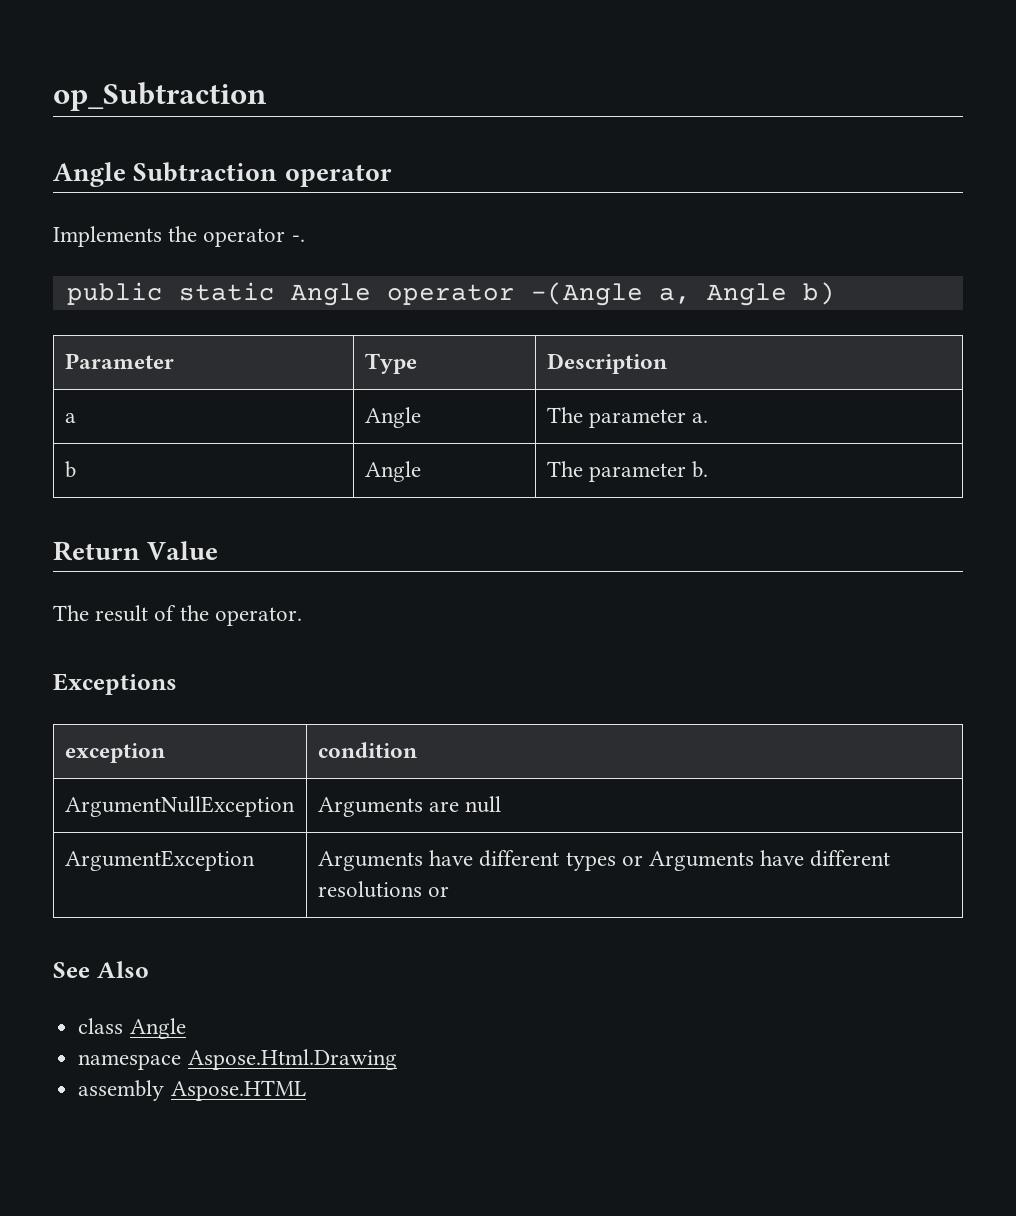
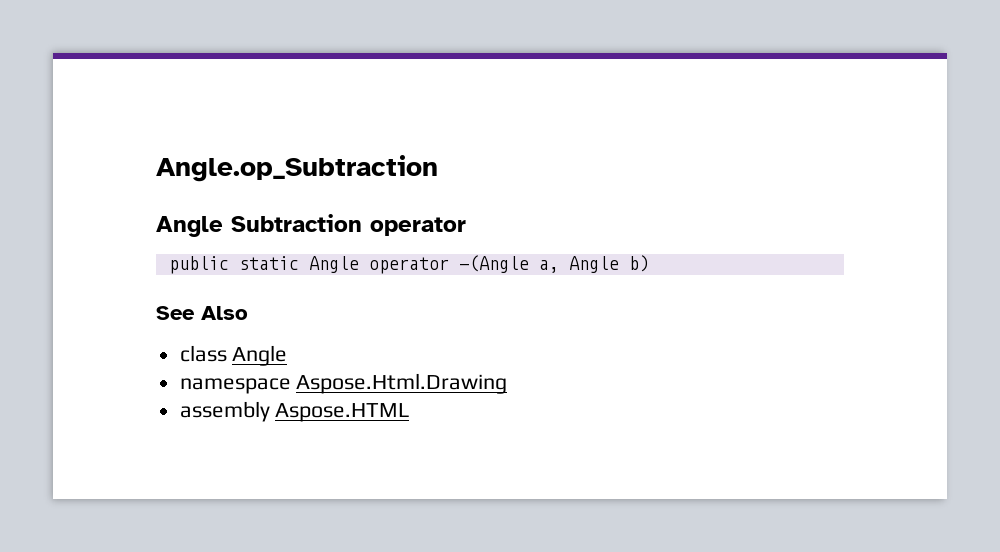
[53,82,267,111] op_Subtraction -> [156,155,438,182] Angle.op_Subtraction
[53,226,305,247] // Implements the operator -. -> (466, 226) none
[64,353,174,369] [364,353,417,374] [546,353,667,374] [64,413,76,423] [364,407,421,428] [546,407,709,428] [64,461,76,478] [364,461,421,482] [546,461,709,482] [53,541,219,561] [53,605,302,626] [53,673,177,695] [64,743,165,763] [317,742,417,758] [64,796,295,817] [317,796,502,817] [64,850,255,871] [317,850,891,871] [317,881,450,898] // Parameter | Type | Description // a | Angle | The parameter a. // b | Angle | The parameter b. // Return Value // The result of the operator. // Exceptions // exception | condition // ArgumentNullException | Arguments are null // ArgumentException | Arguments have different types or Arguments have different resolutions or -> (649, 263) none

